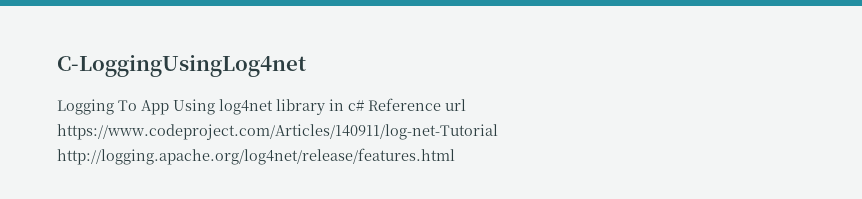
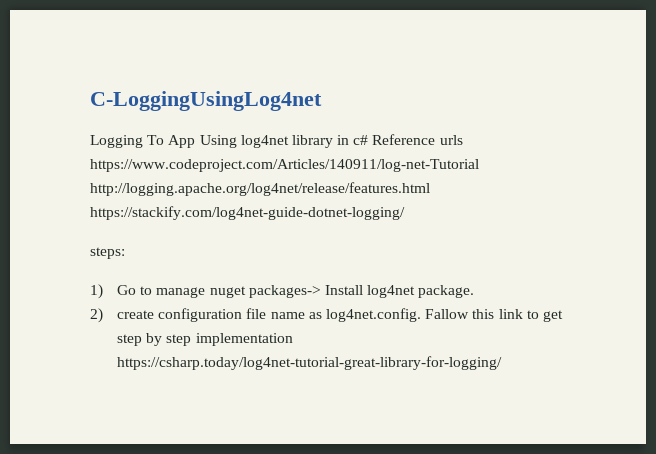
[445,99,466,111] url -> [439,135,463,145] urls
(455, 156) none -> [90,206,405,220] [90,247,125,259] [90,284,475,299] [90,308,563,323] [117,333,293,346] [117,356,503,370] https://stackify.com/log4net-guide-dotnet-logging/ // steps: // 1) Go to manage nuget packages-> Install log4net package. // 2) create configuration file name as log4net.config. Fallow this link to get step by step implementation https://csharp.today/log4net-tutorial-great-library-for-logging/

